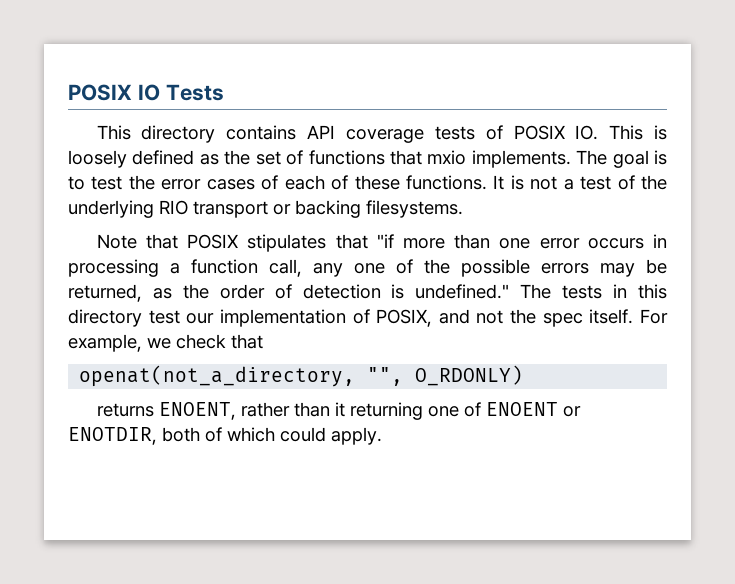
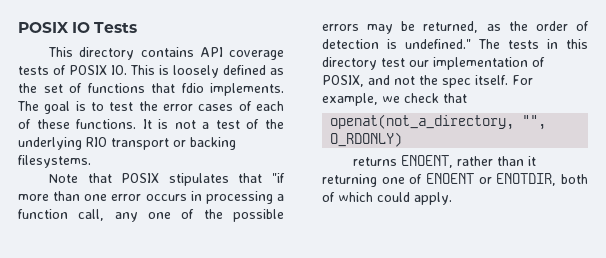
[427,150,467,165] mxio -> [181,83,204,93] fdio

